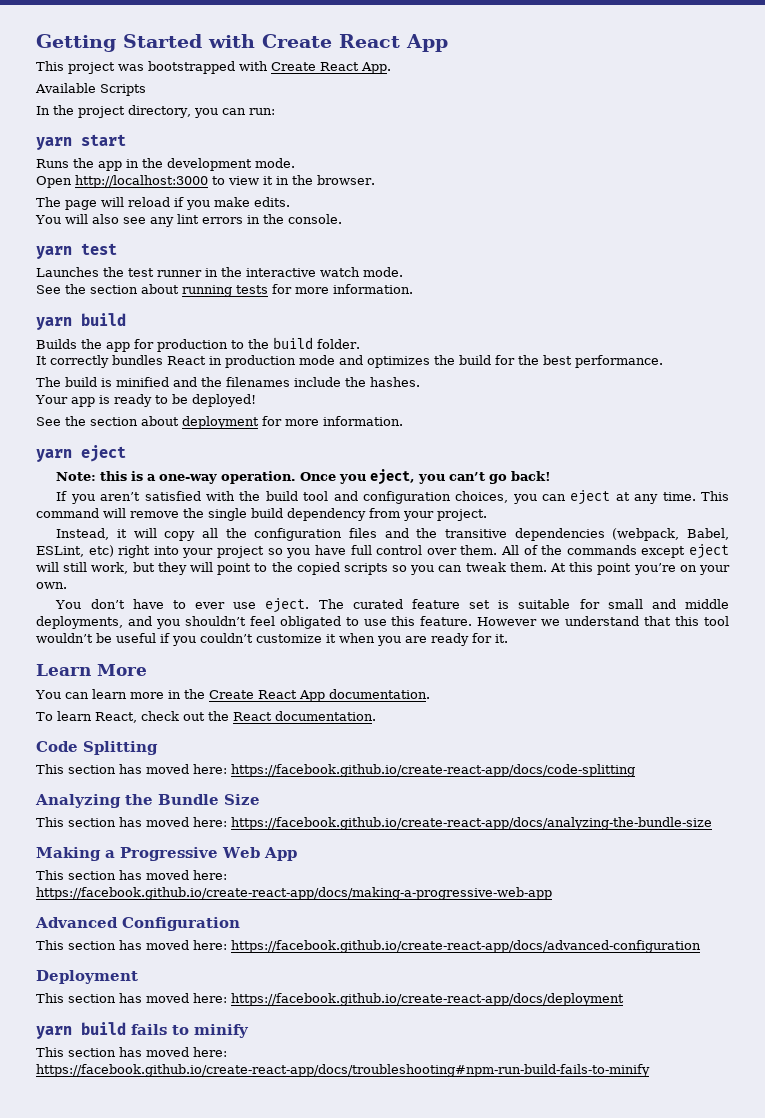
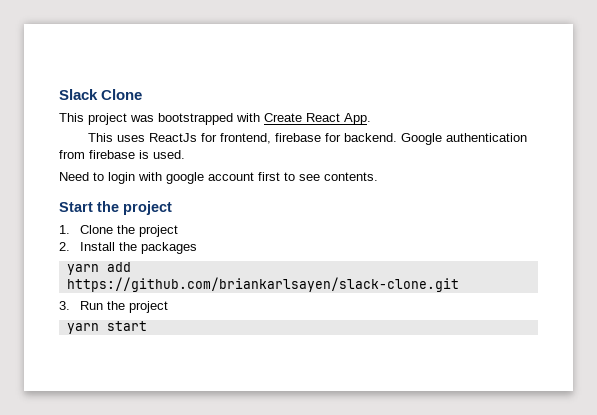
[36,34,448,52] Getting Started with Create React App -> [59,89,143,100] Slack Clone
[35,83,146,96] [36,105,275,118] [36,134,126,150] [36,158,295,171] [36,175,375,188] [36,197,290,210] [35,214,342,227] [36,243,117,259] [36,267,403,277] [36,284,413,297] [36,313,126,330] [36,337,360,352] [36,355,663,368] [36,377,420,387] [35,394,256,407] [36,416,403,429] [36,445,126,462] [56,469,552,485] [56,490,730,505] [36,508,487,521] [56,528,730,541] [36,544,729,559] [36,562,730,575] [36,582,67,589] [55,598,729,613] [36,616,729,629] [36,633,508,646] [36,664,147,676] [35,689,430,702] [36,711,376,723] [36,741,158,755] [36,764,635,777] [35,794,260,808] [36,817,712,830] [36,847,297,861] [36,870,227,880] [36,887,552,900] [35,917,240,931] [36,940,701,953] [36,970,138,984] [36,993,624,1006] [36,1022,249,1039] [36,1047,227,1057] [36,1064,650,1077] Available Scripts // In the project directory, you can run: // yarn start // Runs the app in the development mode. // Open http://localhost:3000 to view it in the browser. // The page will reload if you make edits. // You will also see any lint errors in the console. // yarn test // Launches the test runner in the interactive watch mode. // See the section about running tests for more information. // yarn build // Builds the app for production to the build folder. // It correctly bundles React in production mode and optimizes the build for the best performance. // The build is minified and the filenames include the hashes. // Your app is ready to be deployed! // See the section about deployment for more information. // yarn eject // Note: this is a one-way operation. Once you eject, you can’t go back! // If you aren’t satisfied with the build tool and configuration choices, you can eject at any time. This command will remove the single build dependency from your project. // Instead, it will copy all the configuration files and the transitive dependencies (webpack, Babel, ESLint, etc) right into your project so you have full control over them. All of the commands except eject will still work, but they will point to the copied scripts so you can tweak them. At this point you’re on your own. // You don’t have to ever use eject. The curated feature set is suitable for small and middle deployments, and you shouldn’t feel obligated to use this feature. However we understand that this tool wouldn’t be useful if you couldn’t customize it when you are ready for it. // Learn More // You can learn more in the Create React App documentation. // To learn React, check out the React documentation. // Code Splitting // This section has moved here: https://facebook.github.io/create-react-app/docs/code-splitting // Analyzing the Bundle Size // This section has moved here: https://facebook.github.io/create-react-app/docs/analyzing-the-bundle-size // Making a Progressive Web App // This section has moved here: https://facebook.github.io/create-react-app/docs/making-a-progressive-web-app // Advanced Configuration // This section has moved here: https://facebook.github.io/create-react-app/docs/advanced-configuration // Deployment // This section has moved here: https://facebook.github.io/create-react-app/docs/deployment // yarn build fails to minify // This section has moved here: https://facebook.github.io/create-react-app/docs/troubleshooting#npm-run-build-fails-to-minify -> [87,133,527,145] [59,150,185,159] [59,172,378,184] [59,201,172,215] [59,225,178,237] [59,242,197,254] [66,262,131,275] [66,277,459,292] [59,301,168,313] [66,321,147,334] This uses ReactJs for frontend, firebase for backend. Google authentication from firebase is used. // Need to login with google account first to see contents. // Start the project // 1. Clone the project // 2. Install the packages // yarn add https://github.com/briankarlsayen/slack-clone.git // 3. Run the project // yarn start

